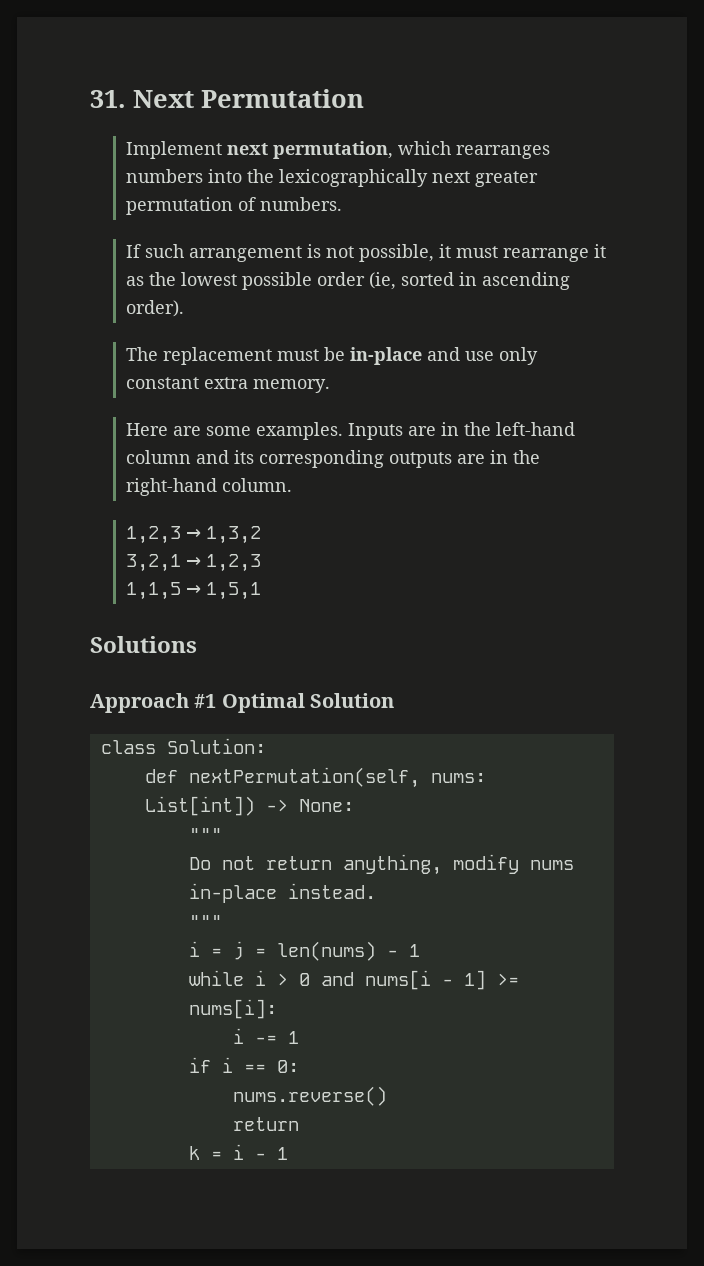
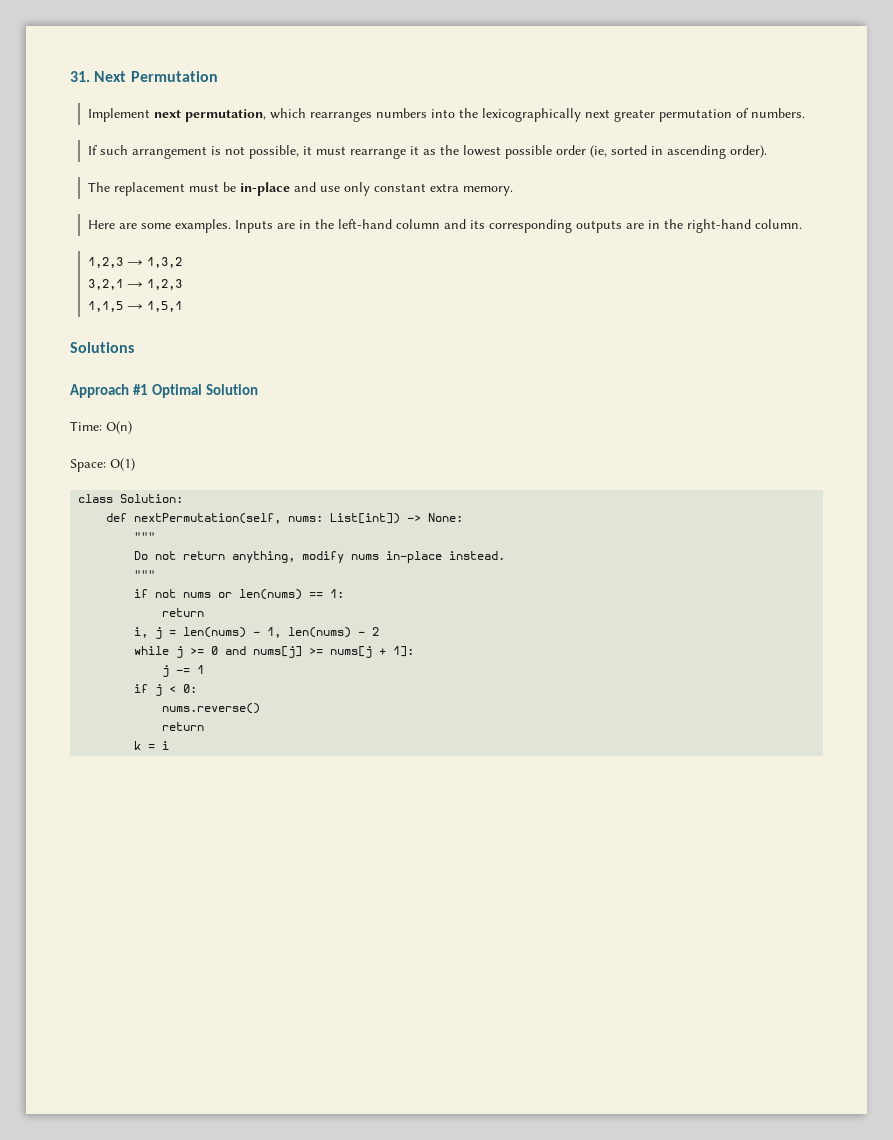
(395, 700) none -> [70,421,132,434] [70,458,135,472] // Time: O(n) // Space: O(1)
[188,941,420,961] [188,970,519,990] [188,999,277,1019] [232,1028,244,1044] i = j = len(nums) - 1 // while i > 0 and nums[i - 1] >= nums[i]: // i -> [134,589,345,600] [162,608,205,617] [134,627,380,639] [134,646,415,658] [162,665,170,677] if not nums or len(nums) == 1: // return // i, j = len(nums) - 1, len(nums) - 2 // while j >= 0 and nums[j] >= nums[j + 1]: // j
[221,1057,266,1073] i == -> [155,684,177,696] j <
[254,1147,288,1160] - 1 -> (170, 745) none

